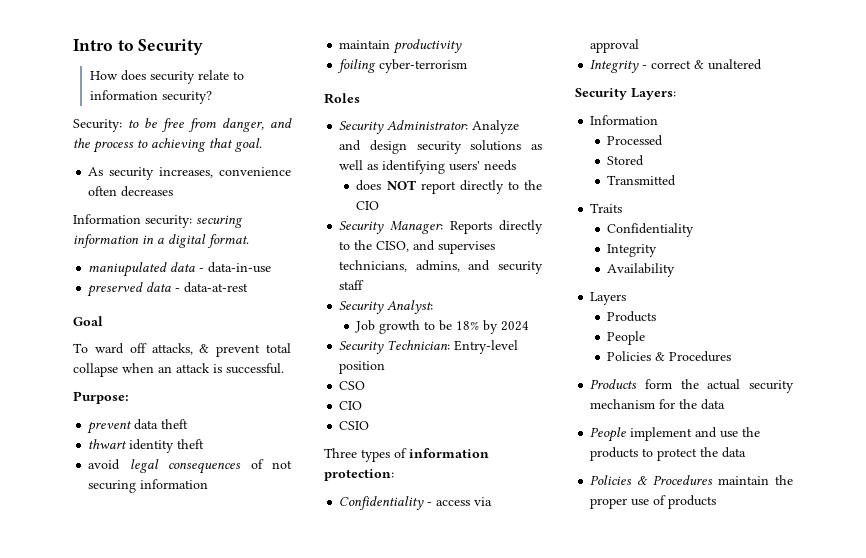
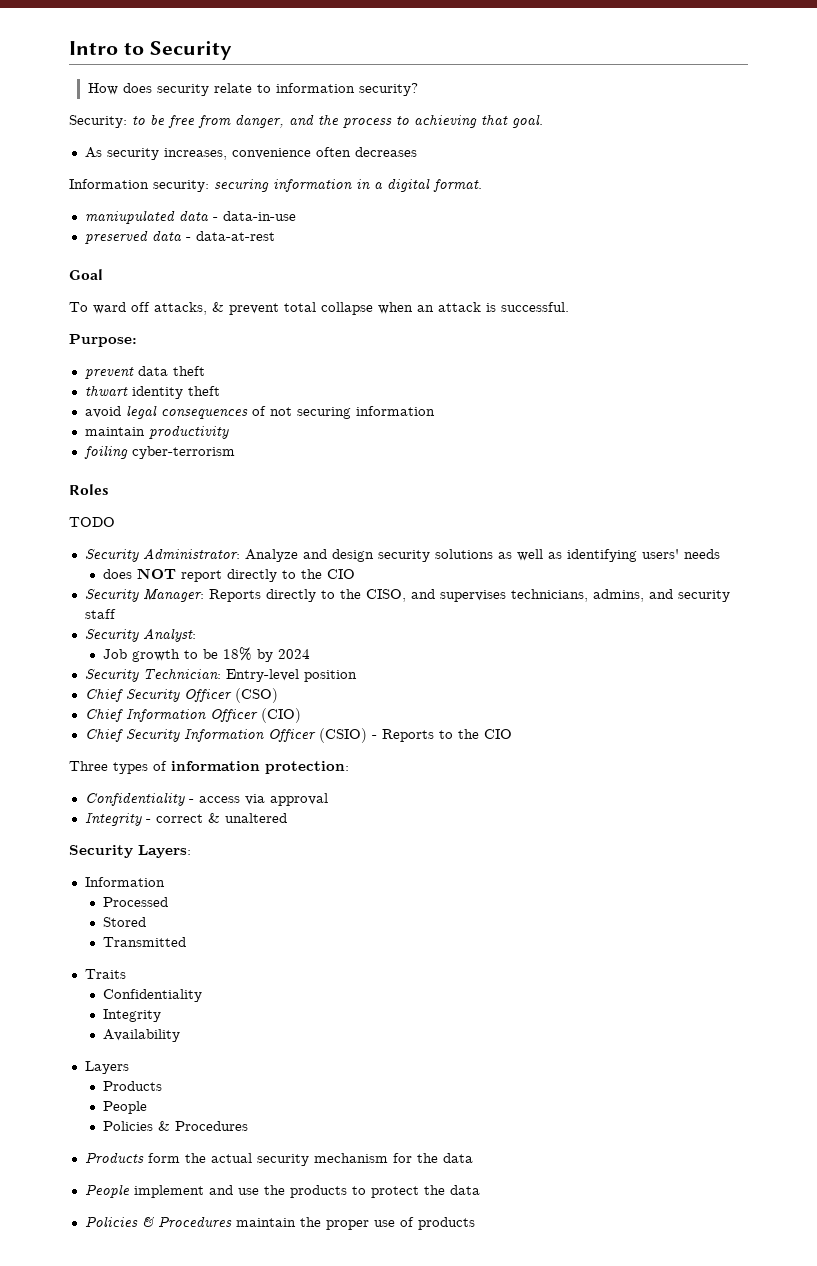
(360, 98) none -> [69,517,115,527] // TODO
[339,381,366,390] [339,401,363,410] [339,421,370,430] CSO // CIO // CSIO -> [84,688,278,703] [84,708,301,723] [84,728,512,743] Chief Security Officer (CSO) // Chief Information Officer (CIO) // Chief Security Information Officer (CSIO) - Reports to the CIO

